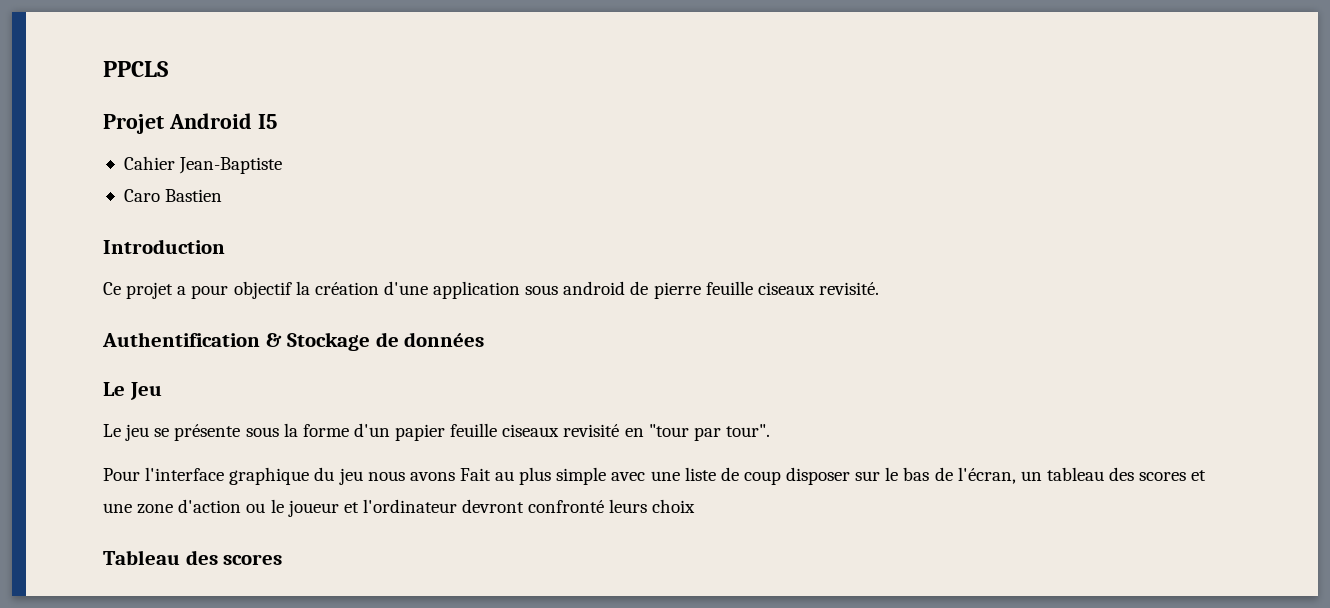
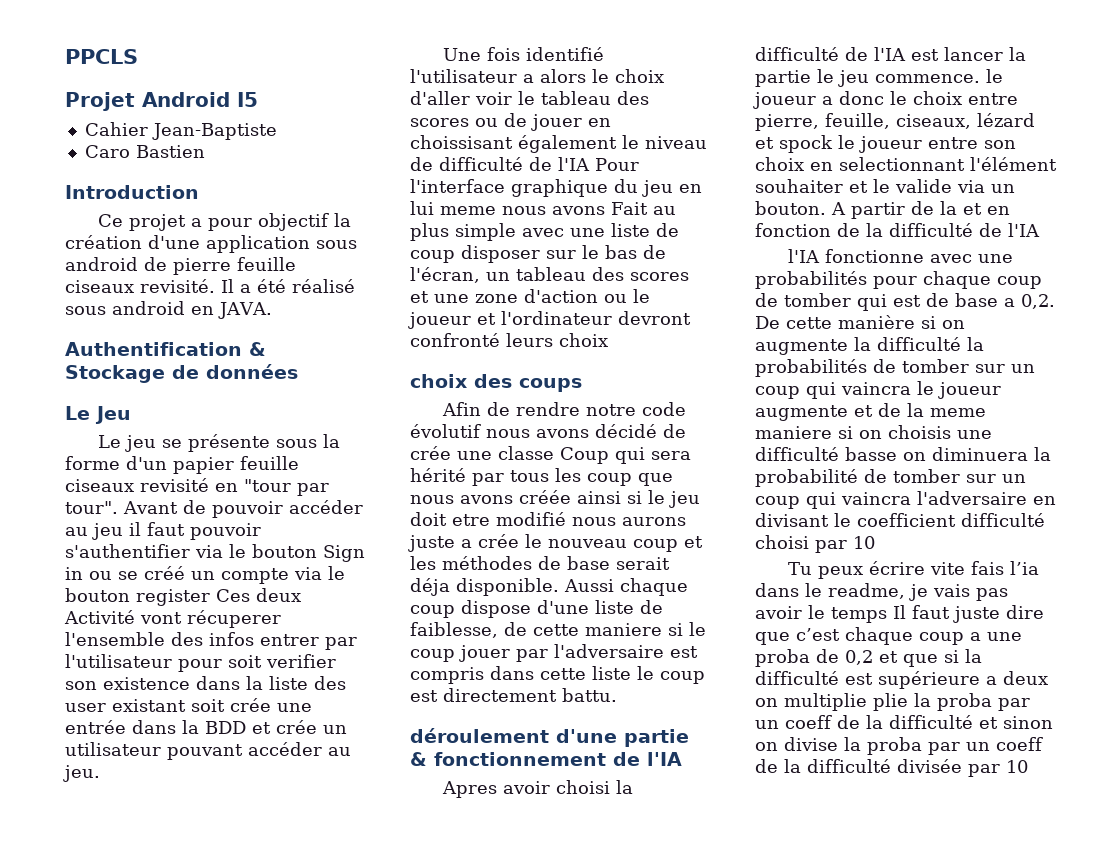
(879, 288) none -> [221,279,355,293] [65,301,272,319] Il a été réalisé sous android en JAVA.
(770, 430) // -> [123,500,363,518] [65,522,261,540] [65,544,365,562] [65,566,345,584] [65,588,301,606] [64,610,281,628] [65,632,357,650] [65,654,336,672] [65,676,346,690] [65,698,312,712] [65,720,347,734] [65,742,351,760] [63,765,100,782] [443,47,605,61] [410,69,664,83] [410,91,649,105] [410,113,611,131] [410,135,707,153] [410,157,590,171] Avant de pouvoir accéder au jeu il faut pouvoir s'authentifier via le bouton Sign in ou se créé un compte via le bouton register Ces deux Activité vont récuperer l'ensemble des infos entrer par l'utilisateur pour soit verifier son existence dans la liste des user existant soit crée une entrée dans la BDD et crée un utilisateur pouvant accéder au jeu. // Une fois identifié l'utilisateur a alors le choix d'aller voir le tableau des scores ou de jouer en choissisant également le niveau de difficulté de l'IA
(363, 476) none -> [679,184,702,193] [410,201,496,215] en lui meme
[103,550,283,565] Tableau des scores -> [410,374,582,392] [442,402,687,416] [410,424,686,438] [410,446,691,464] [410,468,673,486] [410,490,700,508] [410,512,686,526] [408,534,703,552] [410,556,670,570] [410,578,688,596] [410,600,663,618] [410,622,706,638] [410,644,698,662] [410,666,705,684] [410,688,617,702] [410,728,689,747] [410,752,682,766] [442,780,634,798] [755,47,1026,61] [755,69,1003,87] [753,91,1018,109] [755,113,1035,131] [755,135,1016,153] [755,157,1057,171] [755,179,1015,193] [755,201,1010,219] [755,223,1040,237] [788,249,1014,263] [755,271,1042,289] [755,293,1055,311] [755,315,965,329] [755,337,984,355] [755,359,1035,377] [755,381,1001,399] [755,403,986,421] [755,425,992,439] [755,447,1051,461] [755,469,1026,487] [755,491,1056,509] [755,513,1045,527] [755,535,875,553] [788,561,1040,579] [755,583,1008,601] [755,605,1044,623] [755,627,1022,645] [755,649,982,667] [755,671,1048,689] [755,693,1030,711] [755,715,1053,729] [755,737,1043,755] [755,759,1028,777] choix des coups // Afin de rendre notre code évolutif nous avons décidé de crée une classe Coup qui sera hérité par tous les coup que nous avons créée ainsi si le jeu doit etre modifié nous aurons juste a crée le nouveau coup et les méthodes de base serait déja disponible. Aussi chaque coup dispose d'une liste de faiblesse, de cette maniere si le coup jouer par l'adversaire est compris dans cette liste le coup est directement battu. // déroulement d'une partie & fonctionnement de l'IA // Apres avoir choisi la difficulté de l'IA est lancer la partie le jeu commence. le joueur a donc le choix entre pierre, feuille, ciseaux, lézard et spock le joueur entre son choix en selectionnant l'élément souhaiter et le valide via un bouton. A partir de la et en fonction de la difficulté de l'IA // l'IA fonctionne avec une probabilités pour chaque coup de tomber qui est de base a 0,2. De cette manière si on augmente la difficulté la probabilités de tomber sur un coup qui vaincra le joueur augmente et de la meme maniere si on choisis une difficulté basse on diminuera la probabilité de tomber sur un coup qui vaincra l'adversaire en divisant le coefficient difficulté choisi par 10 // Tu peux écrire vite fais l’ia dans le readme, je vais pas avoir le temps Il faut juste dire que c’est chaque coup a une proba de 0,2 et que si la difficulté est supérieure a deux on multiplie plie la proba par un coeff de la difficulté et sinon on divise la proba par un coeff de la difficulté divisée par 10

